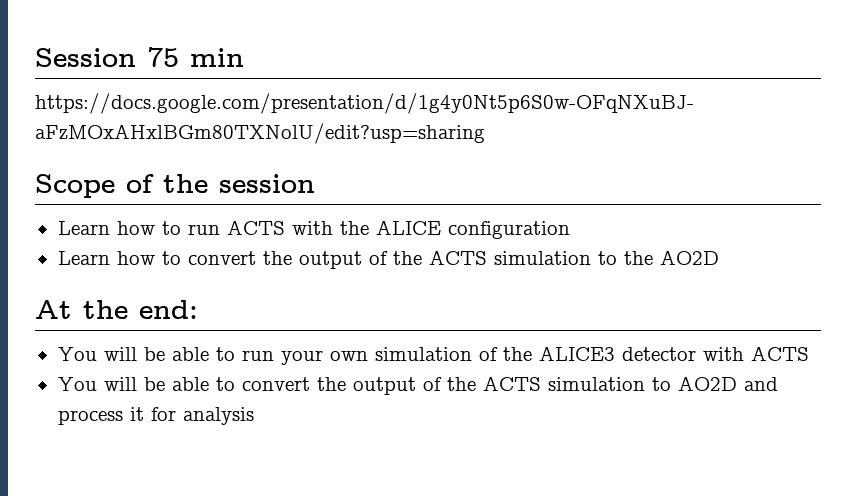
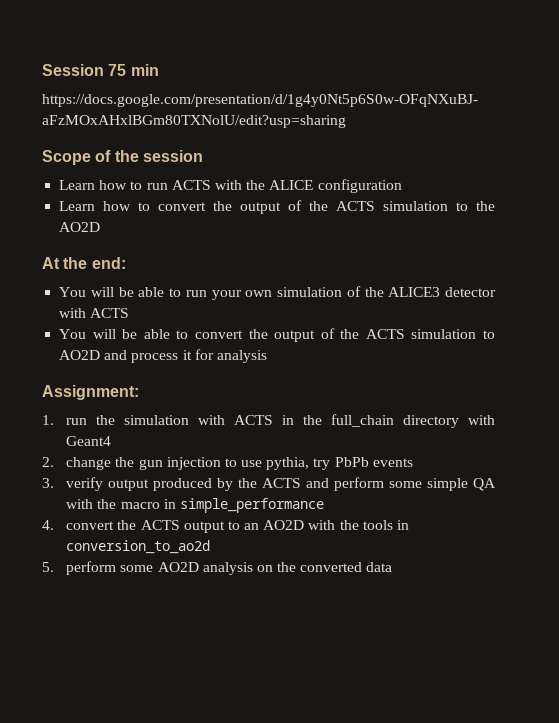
(254, 416) none -> [42,385,139,400] [42,414,495,428] [66,436,112,446] [42,457,413,470] [42,477,497,491] [66,498,324,513] [42,520,409,533] [66,540,211,554] [42,561,393,575] // Assignment: // 1. run the simulation with ACTS in the full_chain directory with Geant4 // 2. change the gun injection to use pythia, try PbPb events // 3. verify output produced by the ACTS and perform some simple QA with the macro in simple_performance // 4. convert the ACTS output to an AO2D with the tools in conversion_to_ao2d // 5. perform some AO2D analysis on the converted data

